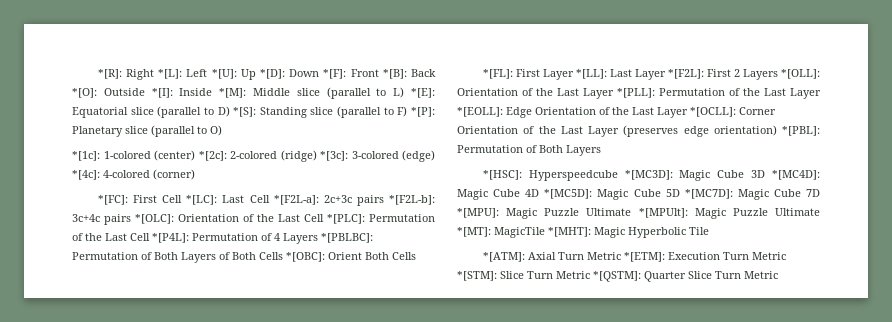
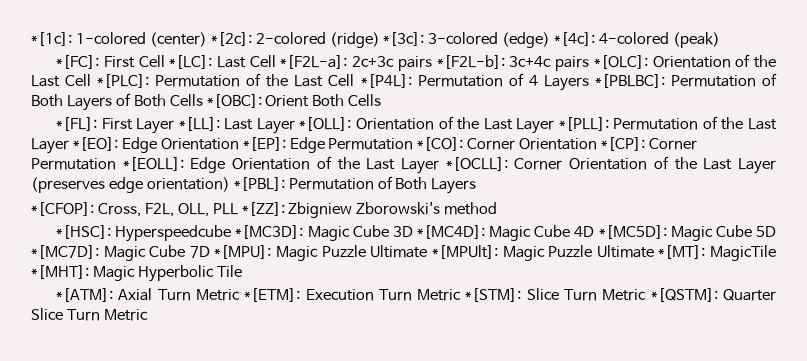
[97,69,437,80] [72,87,436,99] [72,106,435,118] [72,125,222,137] *[R]: Right *[L]: Left *[U]: Up *[D]: Down *[F]: Front *[B]: Back *[O]: Outside *[I]: Inside *[M]: Middle slice (parallel to L) *[E]: Equatorial slice (parallel to D) *[S]: Standing slice (parallel to F) *[P]: Planetary slice (parallel to O) // -> (31, 39) none
[153,169,195,180] (corner) -> [673,32,721,48] (peak)
[667,69,778,80] *[F2L]: First 2 Layers -> (295, 126) none
(821, 93) none -> [72,137,698,153] [31,158,116,170] *[EO]: Edge Orientation *[EP]: Edge Permutation *[CO]: Corner Orientation *[CP]: Corner Permutation
(601, 150) none -> [31,202,498,218] // *[CFOP]: Cross, F2L, OLL, PLL *[ZZ]: Zbigniew Zborowski's method

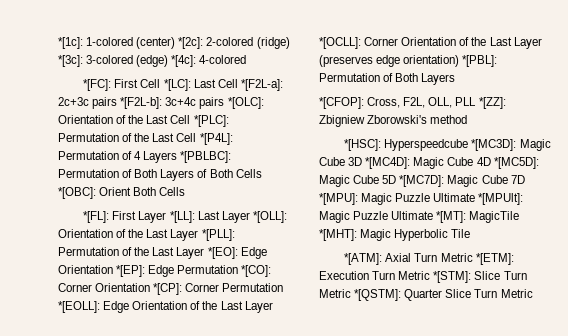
[673,32,721,48] (peak) -> (247, 59) none

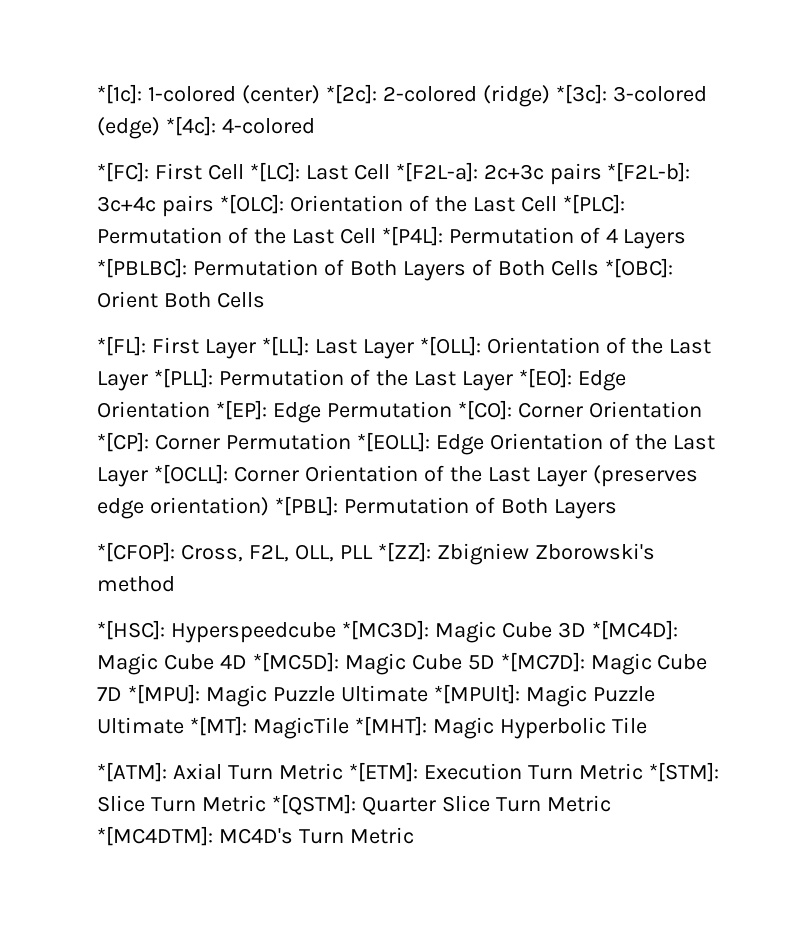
(533, 293) none -> [97,826,414,846] *[MC4DTM]: MC4D's Turn Metric

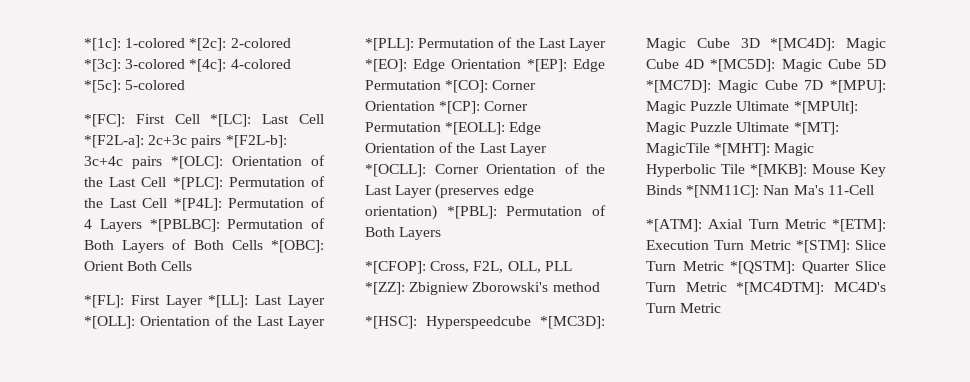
[241,85,320,104] (center) -> (186, 43) none
[482,85,550,107] (ridge) -> (291, 43) none
[97,117,160,139] (edge) -> (186, 64) none
(315, 126) none -> [84,80,186,93] *[5c]: 5-colored
(647, 725) none -> [750,164,886,177] [646,185,874,198] *[MKB]: Mouse Key Binds *[NM11C]: Nan Ma's 11-Cell

